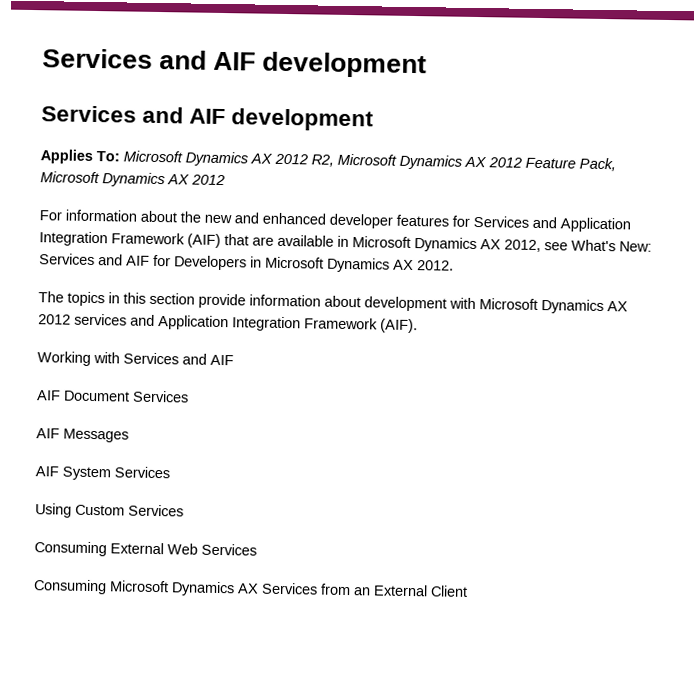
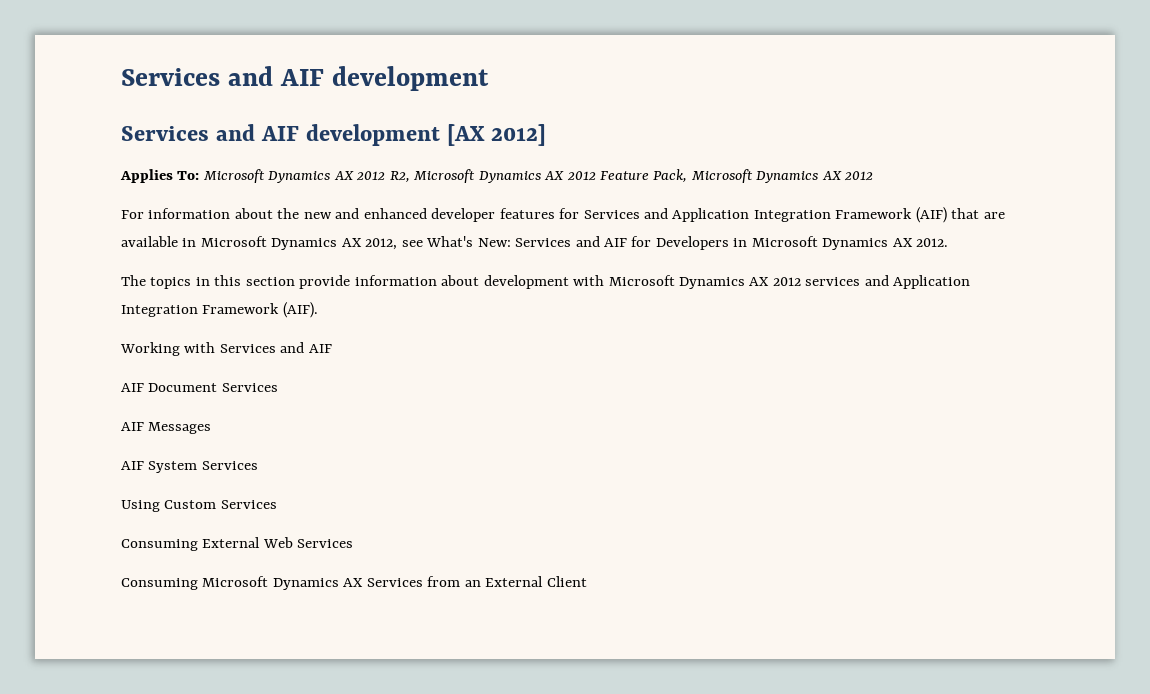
(375, 120) none -> [447,124,547,146] [AX 2012]

